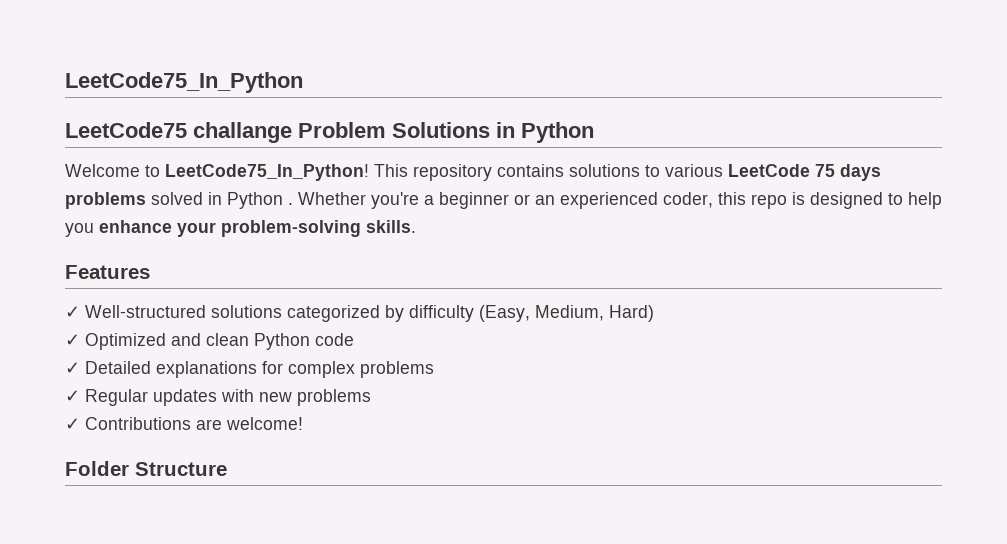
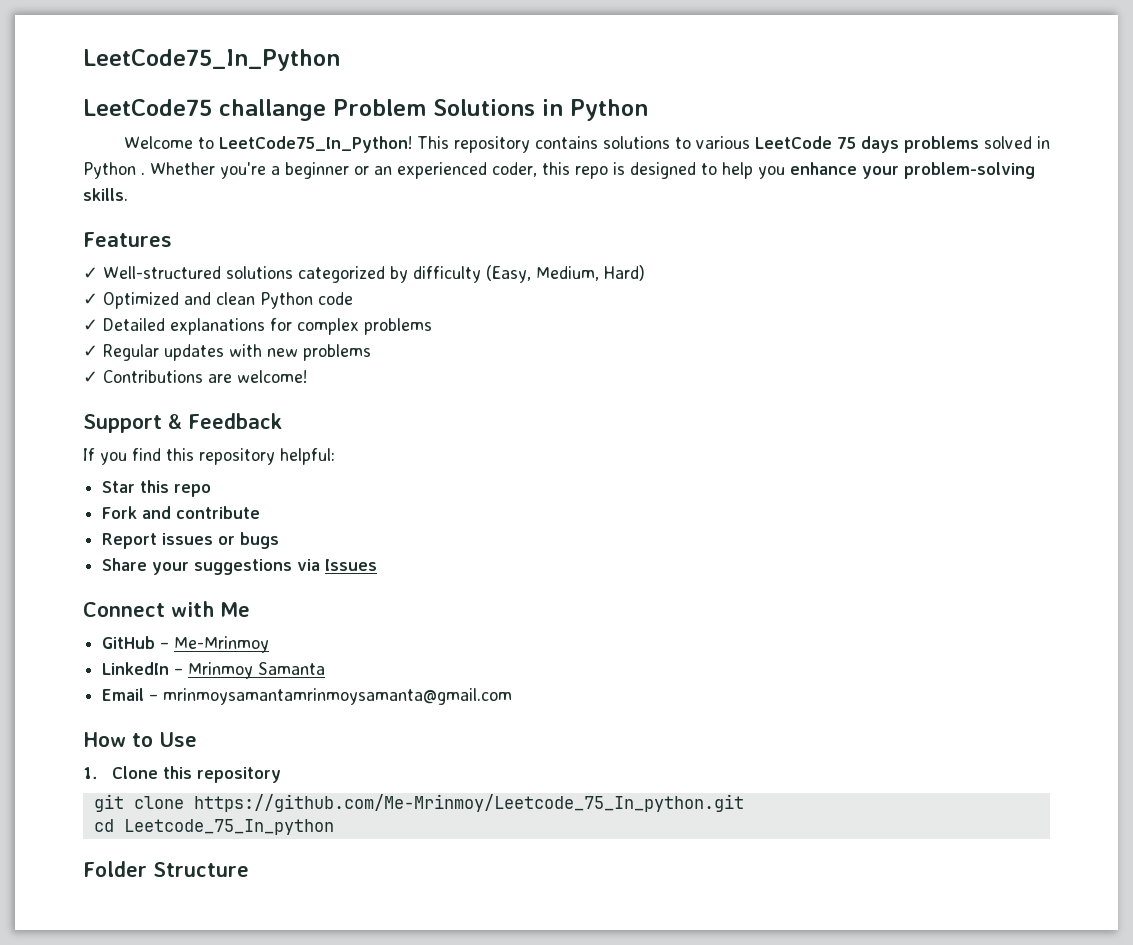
(303, 423) none -> [83,413,282,433] [83,448,335,465] [102,480,212,497] [102,506,261,519] [102,532,280,549] [102,558,378,575] [83,601,250,617] [102,636,270,653] [102,662,326,679] [102,688,513,705] [83,732,197,747] [83,766,281,783] [93,794,744,812] [93,819,334,835] // Support & Feedback // If you find this repository helpful: // Star this repo // Fork and contribute // Report issues or bugs // Share your suggestions via Issues // Connect with Me // GitHub – Me-Mrinmoy // LinkedIn – Mrinmoy Samanta // Email – mrinmoysamantamrinmoysamanta@gmail.com // How to Use // 1. Clone this repository // git clone https://github.com/Me-Mrinmoy/Leetcode_75_In_python.git // cd Leetcode_75_In_python

